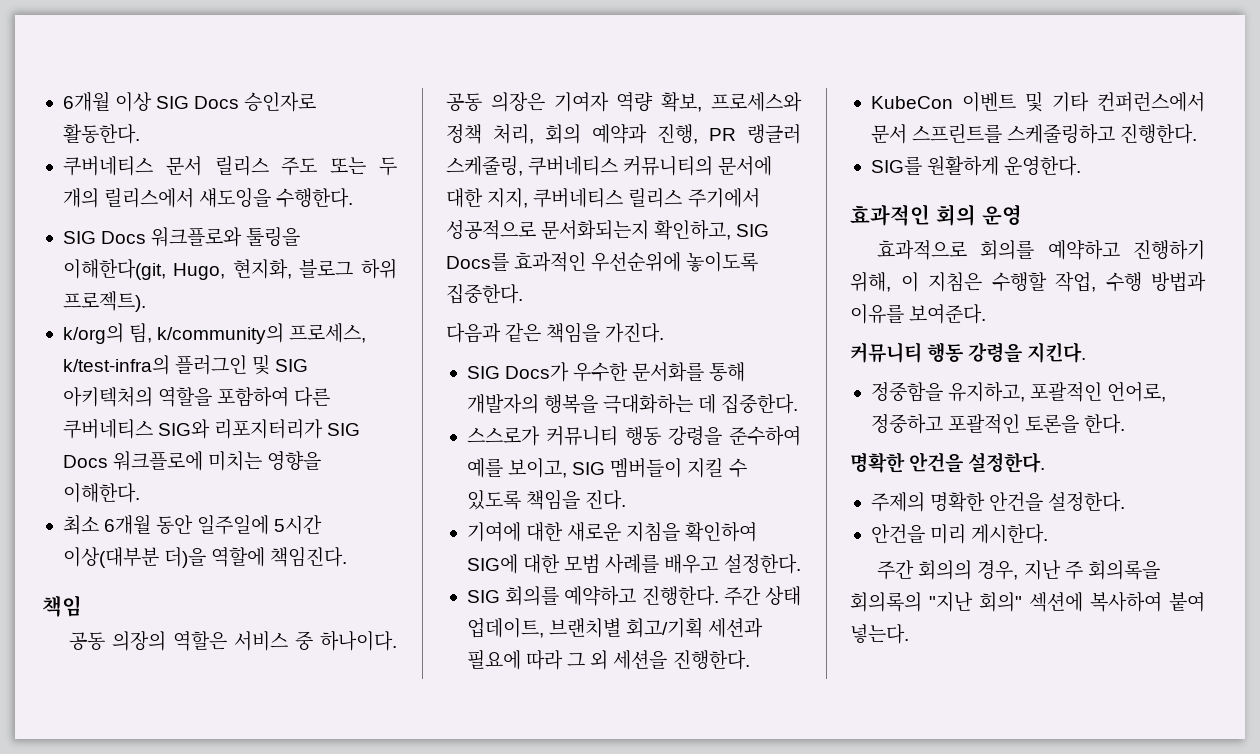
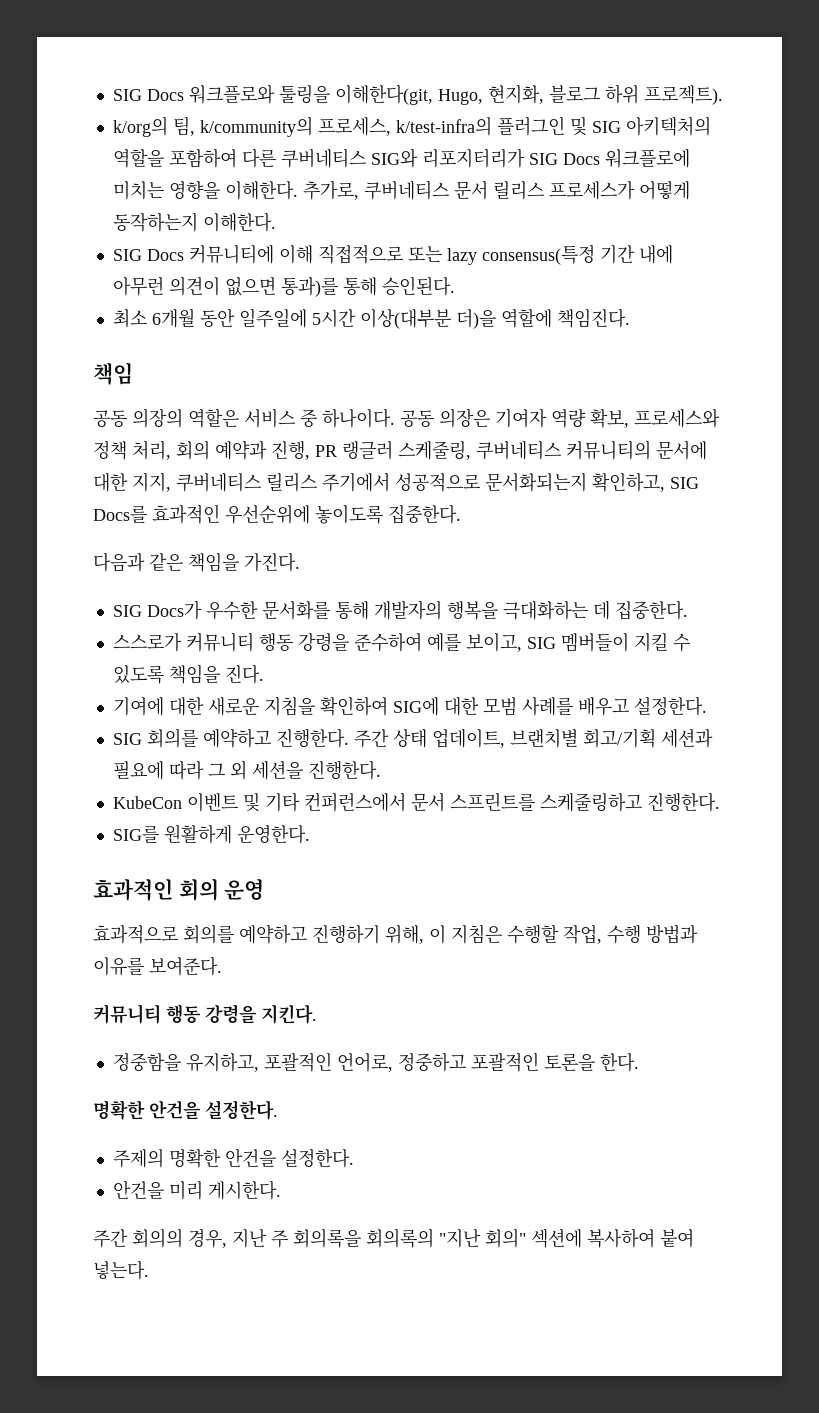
[62,91,317,112] [62,124,140,144] [62,156,397,176] [62,188,354,208] 6개월 이상 SIG Docs 승인자로 활동한다. // 쿠버네티스 문서 릴리스 주도 또는 두 개의 릴리스에서 섀도잉을 수행한다. // -> (112, 95) none
(140, 493) none -> [302,181,690,200] [112,212,276,232] [112,245,673,265] [112,276,455,297] 추가로, 쿠버네티스 문서 릴리스 프로세스가 어떻게 동작하는지 이해한다. // SIG Docs 커뮤니티에 이해 직접적으로 또는 lazy consensus(특정 기간 내에 아무런 의견이 없으면 통과)를 통해 승인된다.

